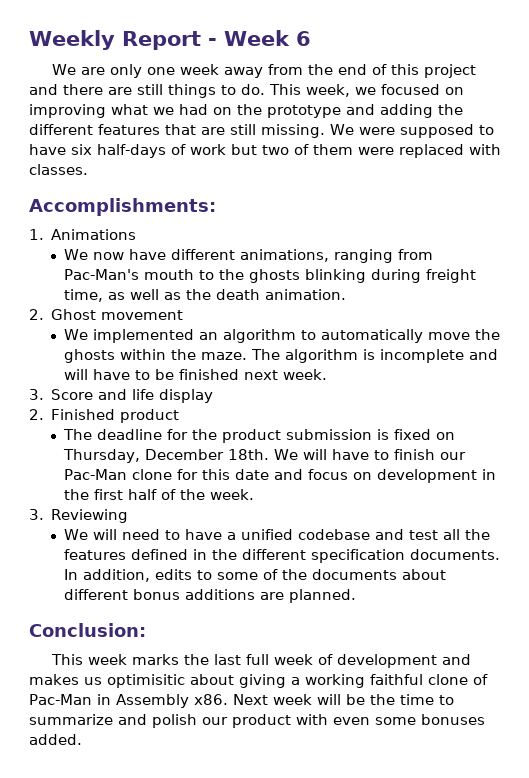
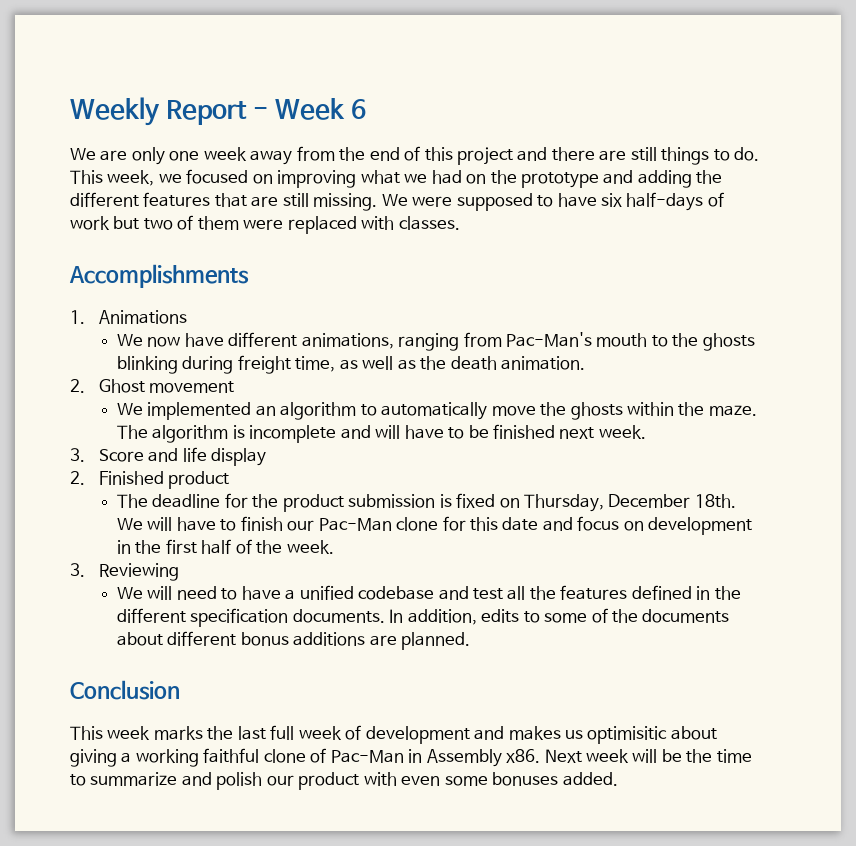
[29,198,216,216] Accomplishments: -> [69,264,249,288] Accomplishments
[29,623,146,637] Conclusion: -> [70,680,180,700] Conclusion

